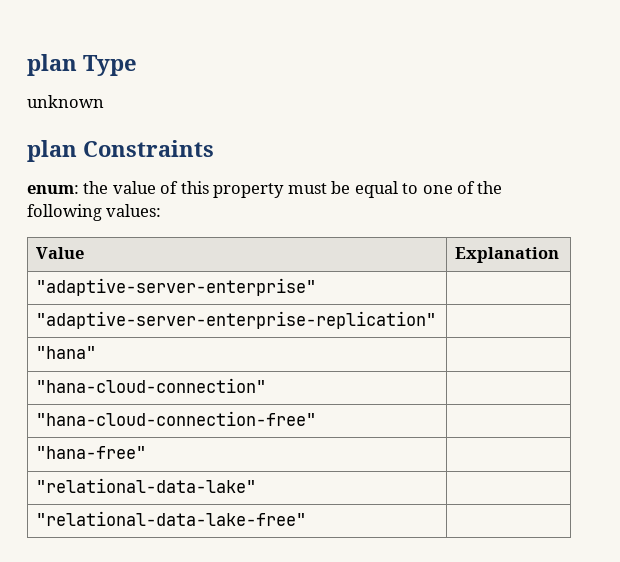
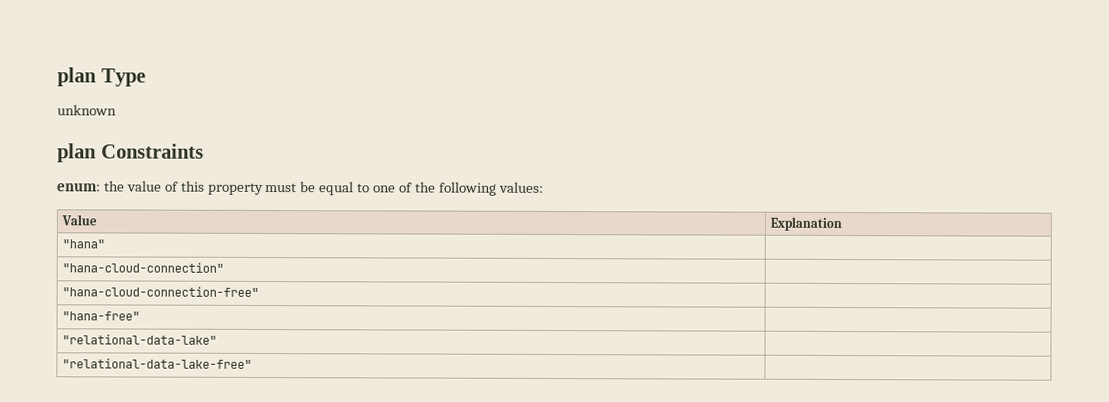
[36,278,317,296] [36,311,437,329] // "adaptive-server-enterprise" | // "adaptive-server-enterprise-replication" | -> (843, 224) none

